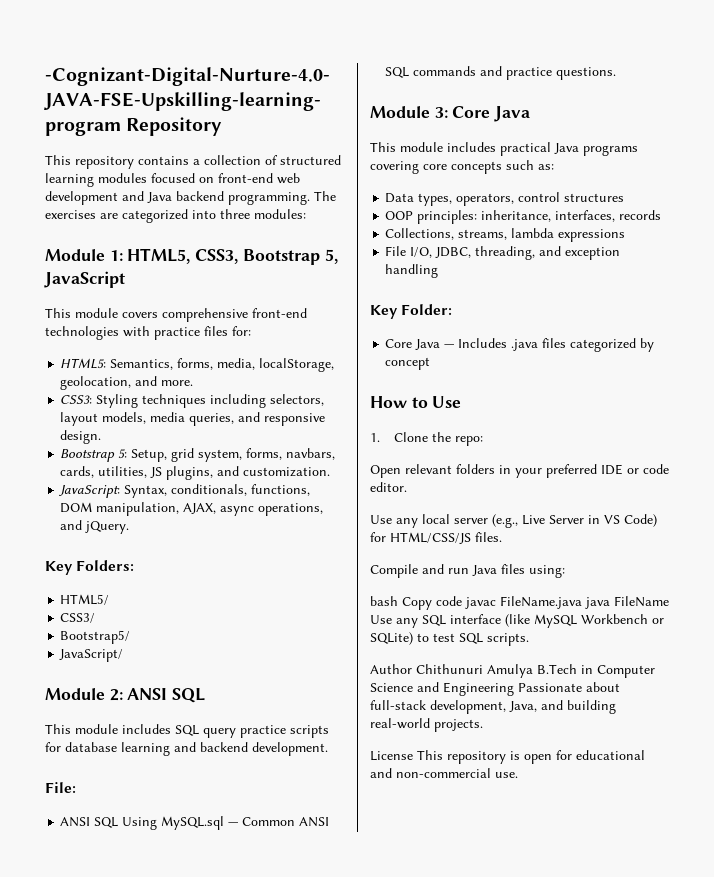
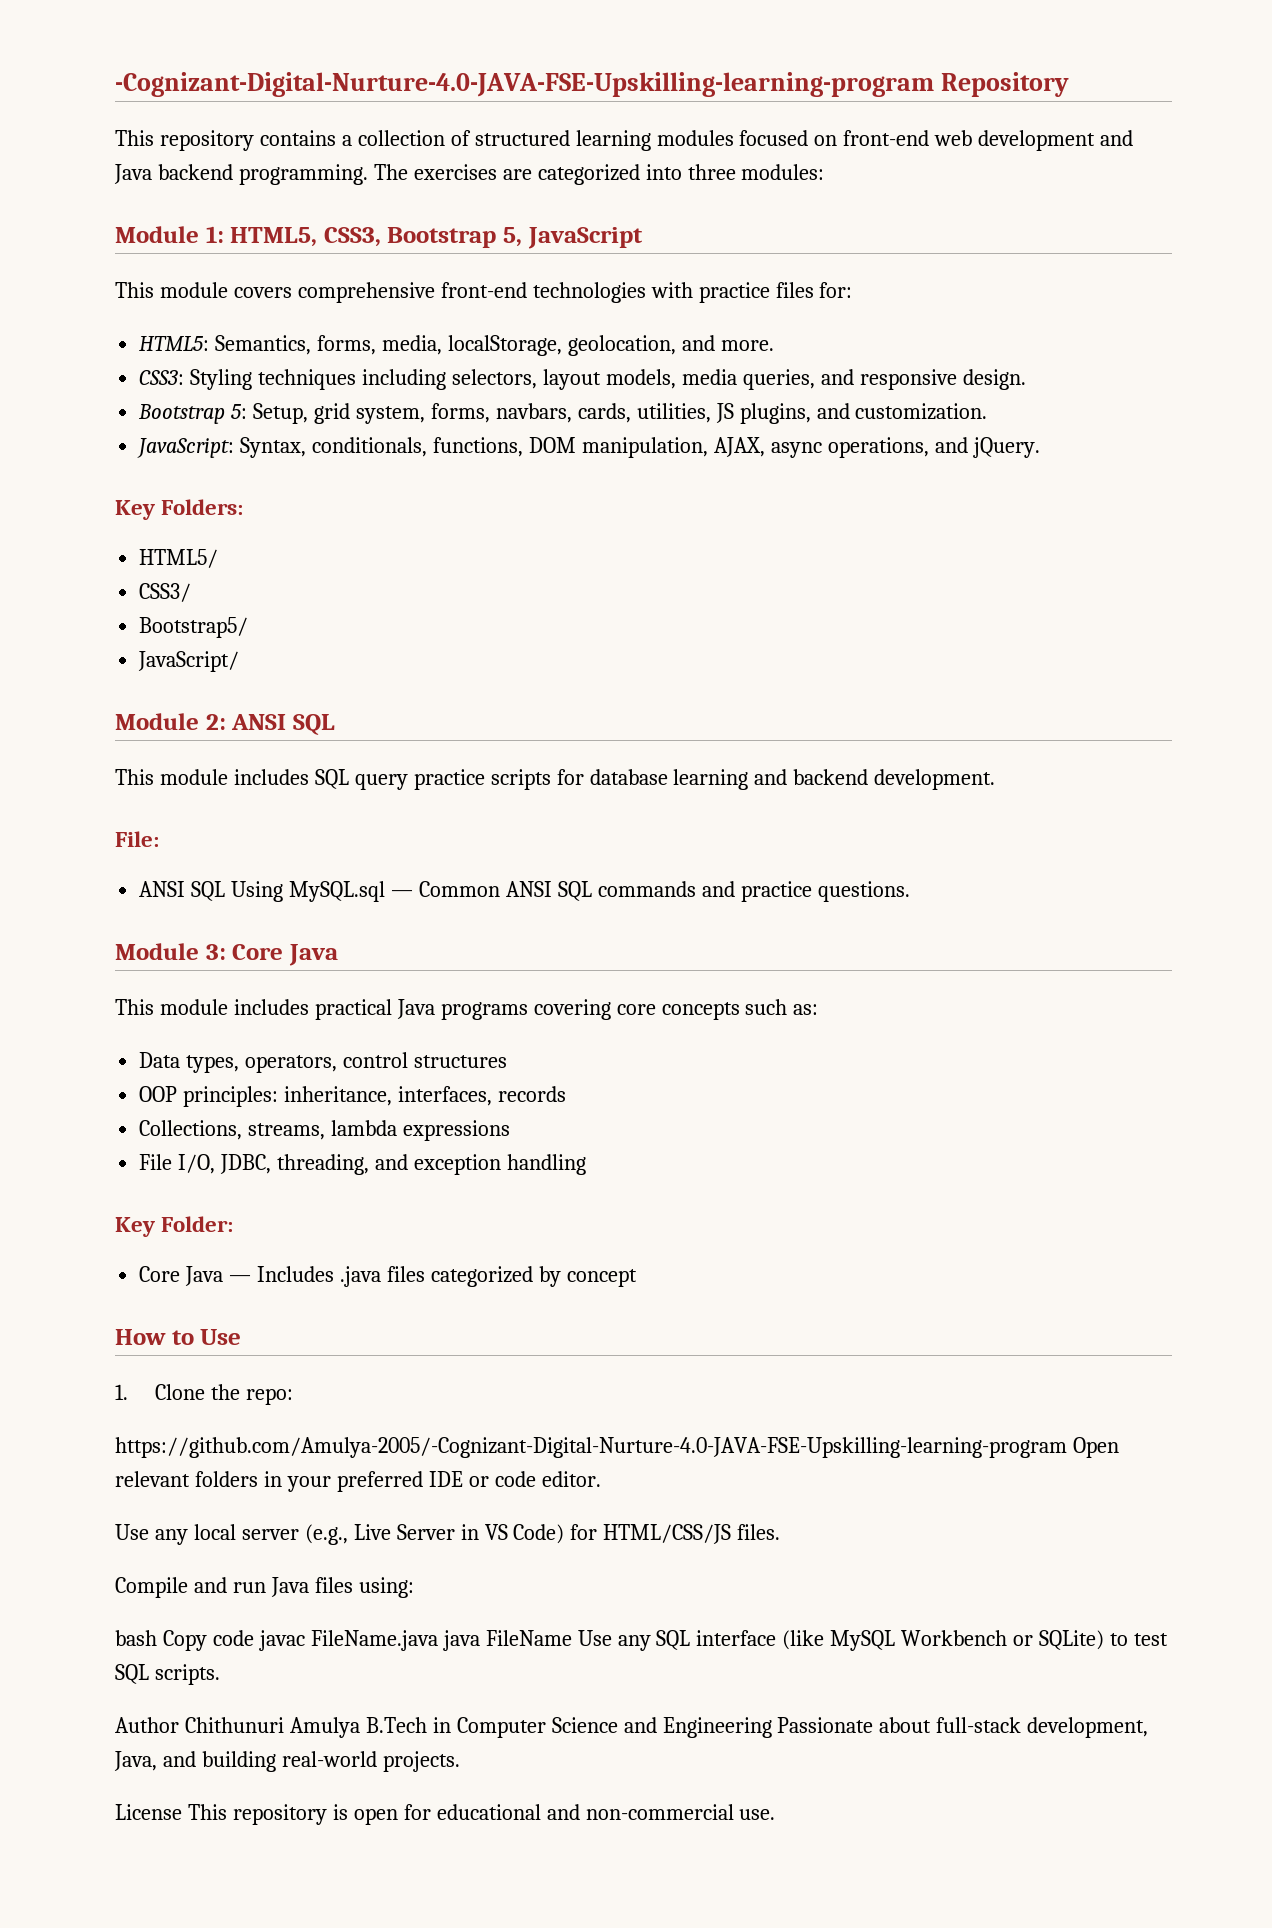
(484, 441) none -> [115,1437,1067,1458] https://github.com/Amulya-2005/-Cognizant-Digital-Nurture-4.0-JAVA-FSE-Upskilling-learning-program

